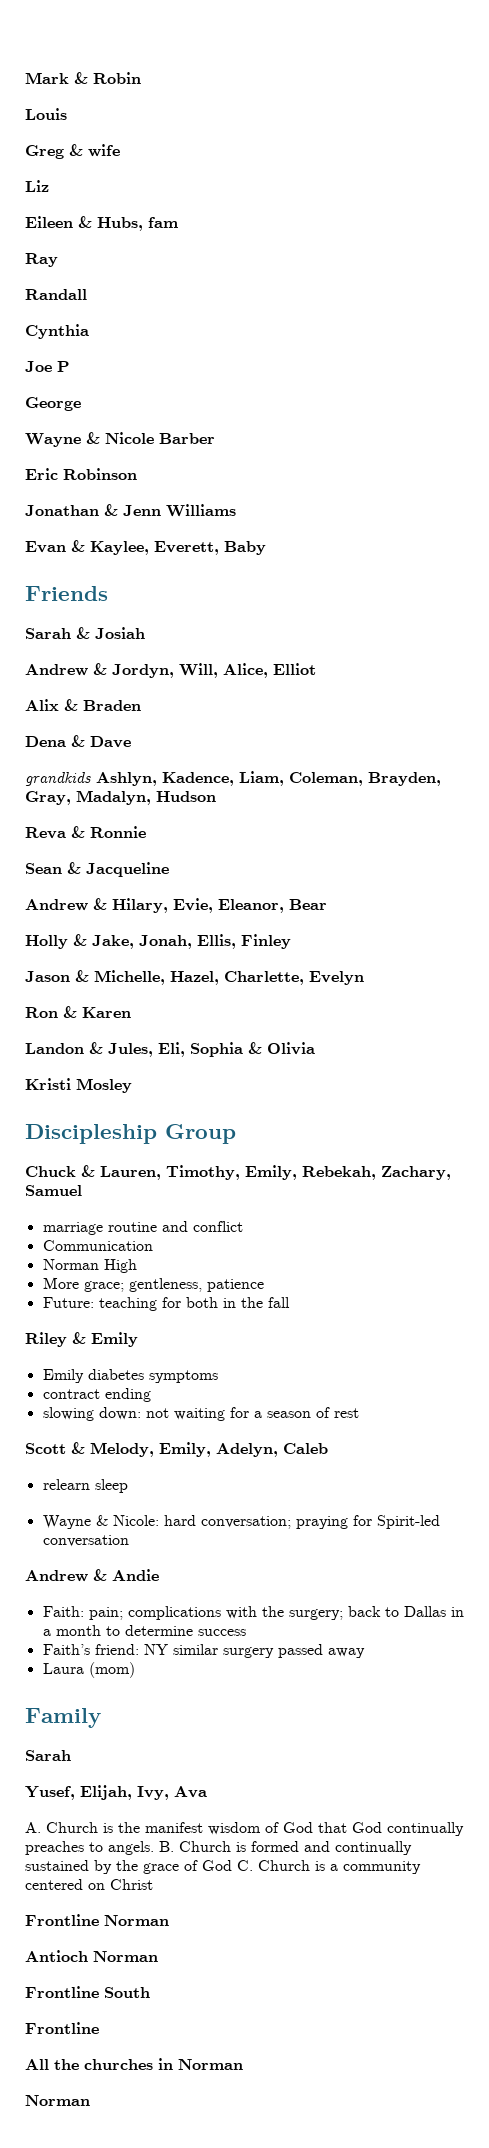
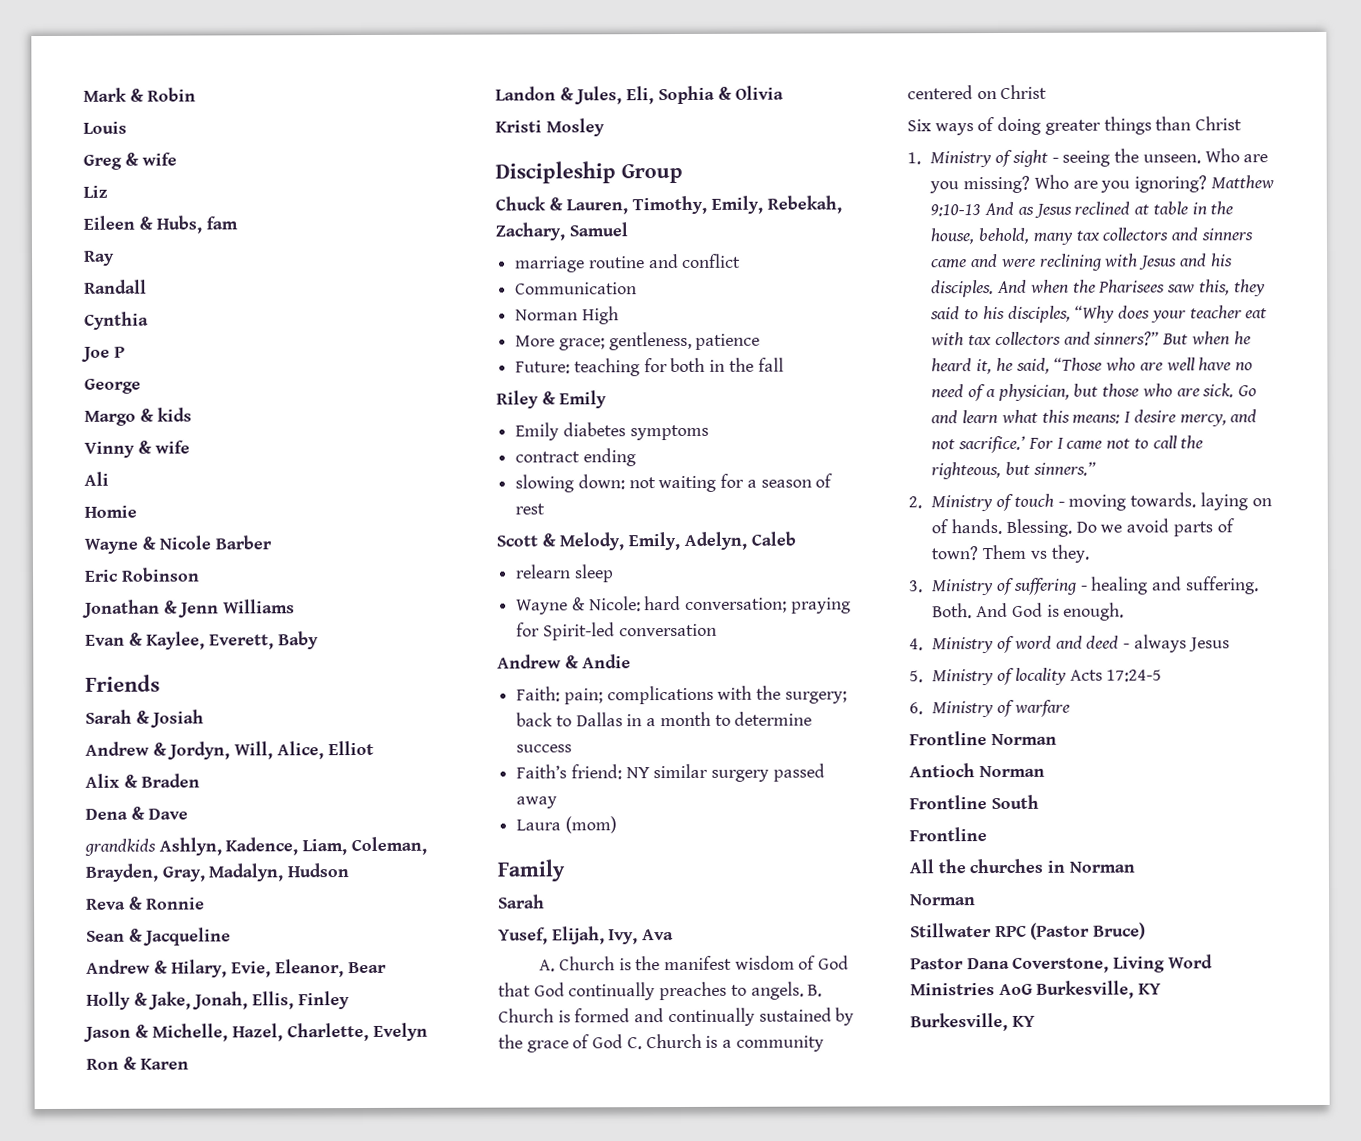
(81, 404) none -> [84,407,193,426] [84,440,191,458] [84,471,109,486] [84,505,137,518] // Margo & kids // Vinny & wife // Ali // Homie
(153, 1884) none -> [907,116,1243,136] [907,148,1269,168] [929,174,1274,194] [930,201,1234,218] [930,227,1253,245] [931,253,1233,271] [931,279,1266,298] [930,305,1268,323] [930,331,1251,346] [931,357,1253,375] [931,383,1257,402] [931,409,1258,427] [931,435,1204,454] [931,461,1096,480] [908,492,1272,512] [931,518,1235,537] [931,544,1089,563] [909,576,1259,596] [932,602,1125,621] [909,634,1230,654] [909,667,1163,686] [909,699,1070,718] // Six ways of doing greater things than Christ // 1. Ministry of sight - seeing the unseen. Who are you missing? Who are you ignoring? Matthew 9:10-13 And as Jesus reclined at table in the house, behold, many tax collectors and sinners came and were reclining with Jesus and his disciples. And when the Pharisees saw this, they said to his disciples, “Why does your teacher eat with tax collectors and sinners?” But when he heard it, he said, “Those who are well have no need of a physician, but those who are sick. Go and learn what this means: I desire mercy, and not sacrifice.’ For I came not to call the righteous, but sinners.” // 2. Ministry of touch - moving towards. laying on of hands. Blessing. Do we avoid parts of town? Them vs they. // 3. Ministry of suffering - healing and suffering. Both. And God is enough. // 4. Ministry of word and deed - always Jesus // 5. Ministry of locality Acts 17:24-5 // 6. Ministry of warfare
(90, 2100) none -> [910,922,1147,940] [910,954,1213,973] [910,980,1162,999] [910,1012,1035,1032] // Stillwater RPC (Pastor Bruce) // Pastor Dana Coverstone, Living Word Ministries AoG Burkesville, KY // Burkesville, KY

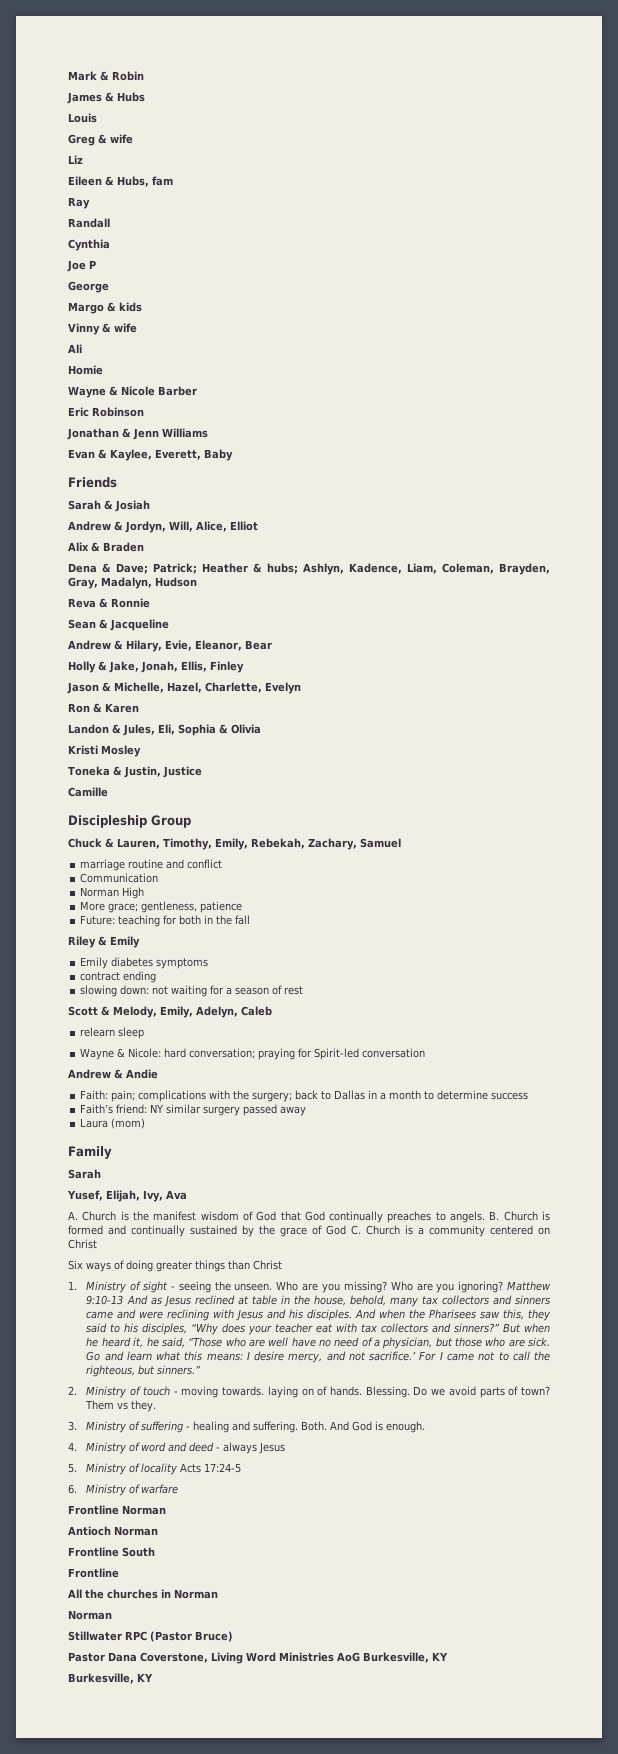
(197, 94) none -> [67,92,145,104] // James & Hubs
[148,808,189,820] [84,838,156,856] Dave // grandkids -> [116,563,298,574] Dave; Patrick; Heather & hubs;
(605, 127) none -> [68,766,202,778] [68,787,108,797] // Toneka & Justin, Justice // Camille

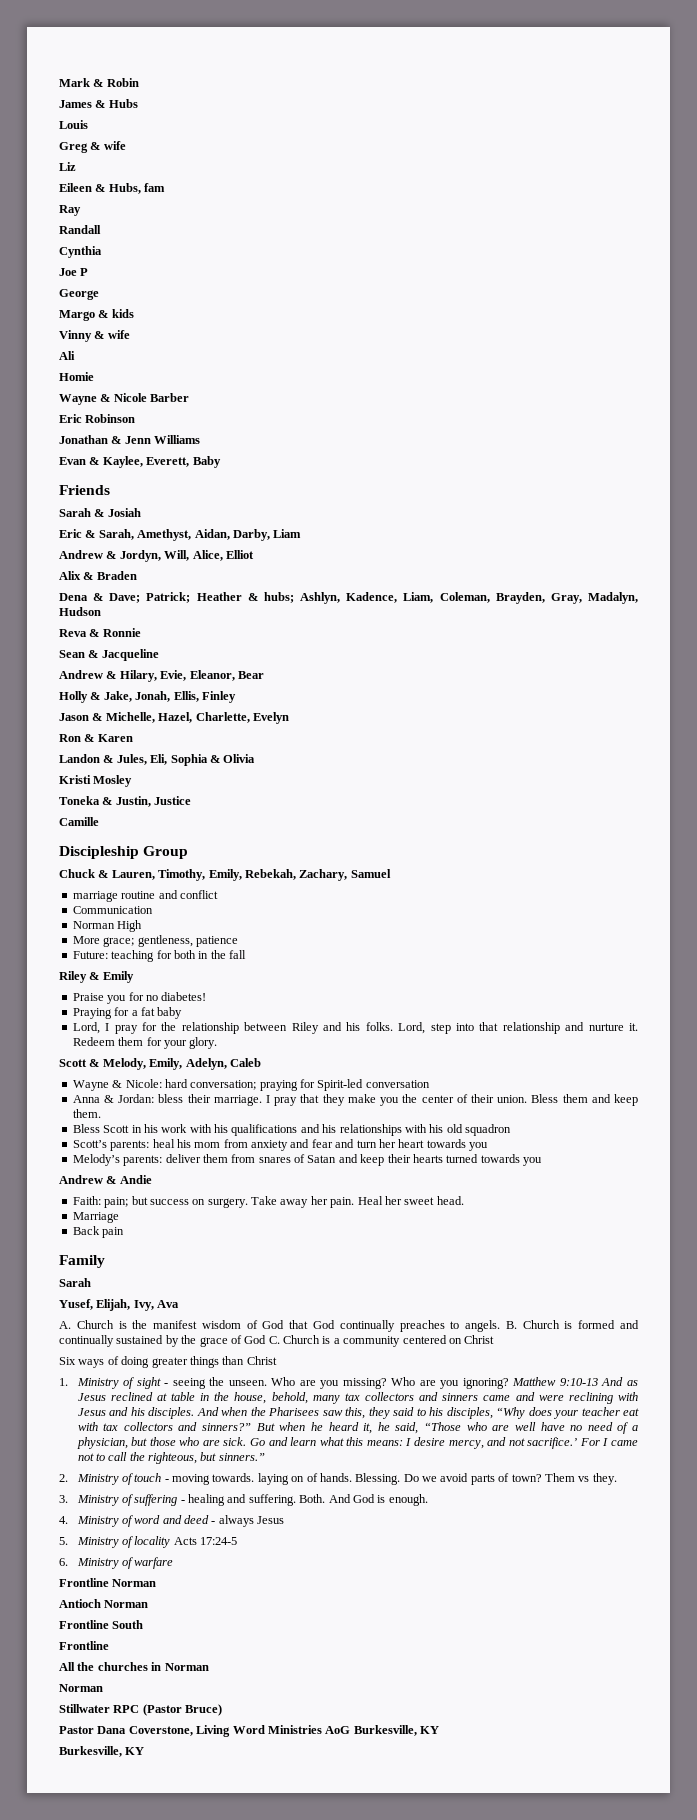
(150, 506) none -> [59,529,302,541] // Eric & Sarah, Amethyst, Aidan, Darby, Liam
[80,957,209,969] [80,971,157,983] [80,985,304,997] Emily diabetes symptoms // contract ending // slowing down: not waiting for a season of rest -> [72,992,207,1004] [72,1007,183,1019] [72,1022,638,1034] [72,1037,218,1049] Praise you for no diabetes! // Praying for a fat baby // Lord, I pray for the relationship between Riley and his folks. Lord, step into that relationship and nurture it. Redeem them for your glory.
[80,1027,145,1039] // relearn sleep -> (261, 1062) none
(426, 1053) none -> [72,1094,638,1106] [72,1109,101,1118] [72,1124,511,1136] [72,1139,488,1151] [72,1154,542,1166] // Anna & Jordan: bless their marriage. I pray that they make you the center of their union. Bless them and keep them. // Bless Scott in his work with his qualifications and his relationships with his old squadron // Scott’s parents: heal his mom from anxiety and fear and turn her heart towards you // Melody’s parents: deliver them from snares of Satan and keep their hearts turned towards you
[138,1090,529,1102] [80,1104,307,1116] [80,1118,146,1129] complications with the surgery; back to Dallas in a month to determine success // Faith’s friend: NY similar surgery passed away // Laura (mom) -> [131,1196,464,1208] [72,1212,119,1223] [72,1226,125,1238] but success on surgery. Take away her pain. Heal her sweet head. // Marriage // Back pain

